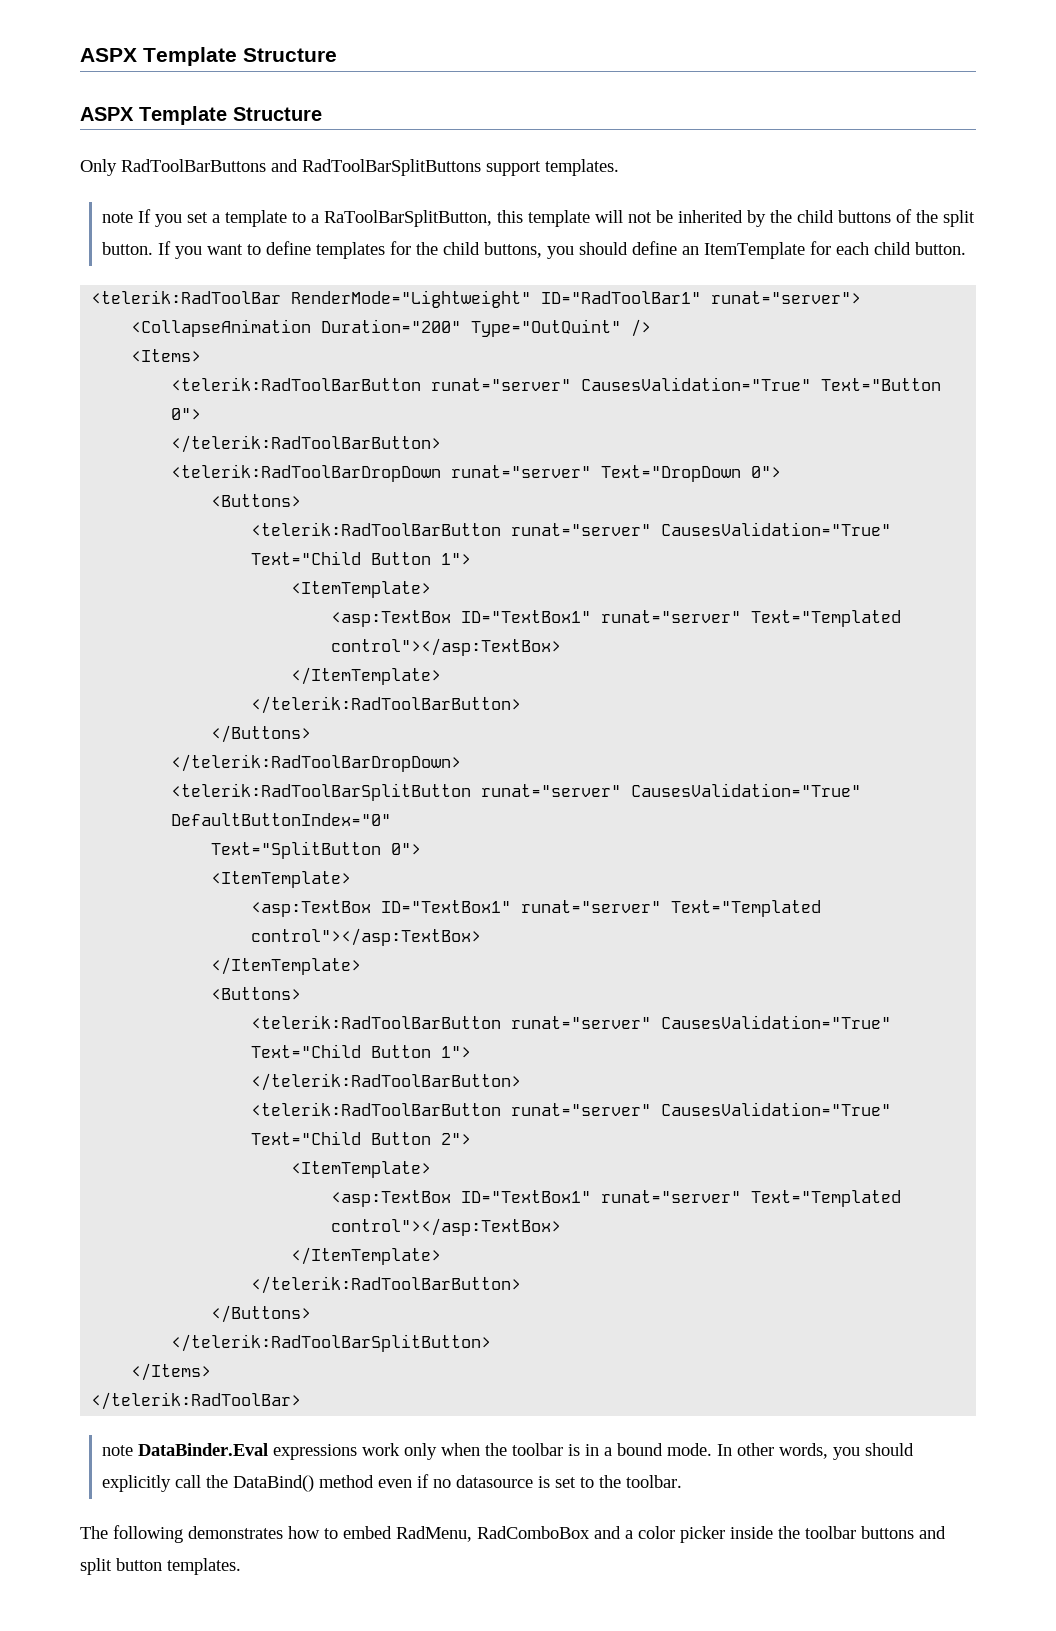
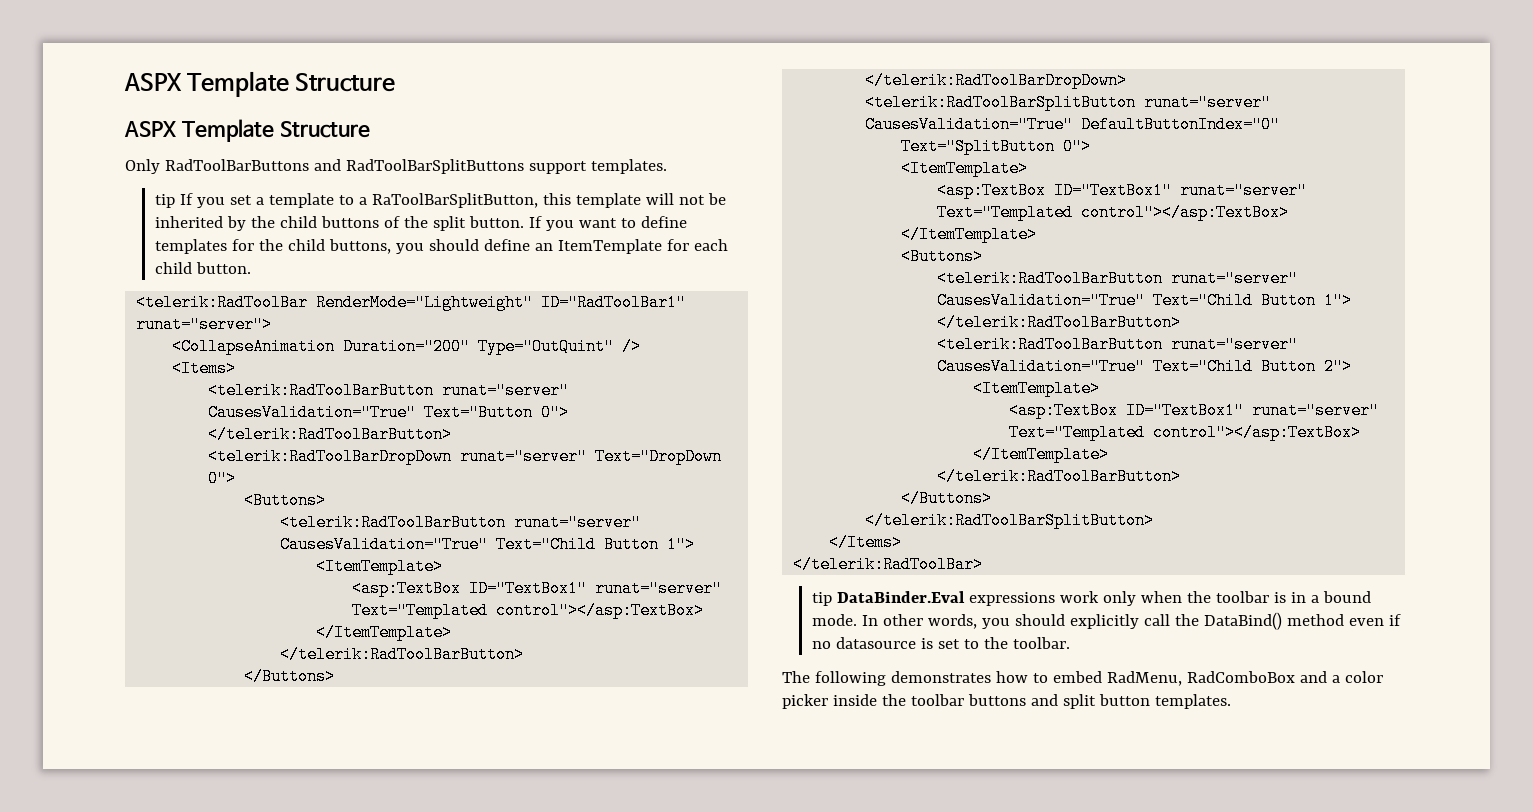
[102,212,134,223] note -> [155,194,176,208] tip
[102,1445,134,1456] note -> [812,592,833,606] tip

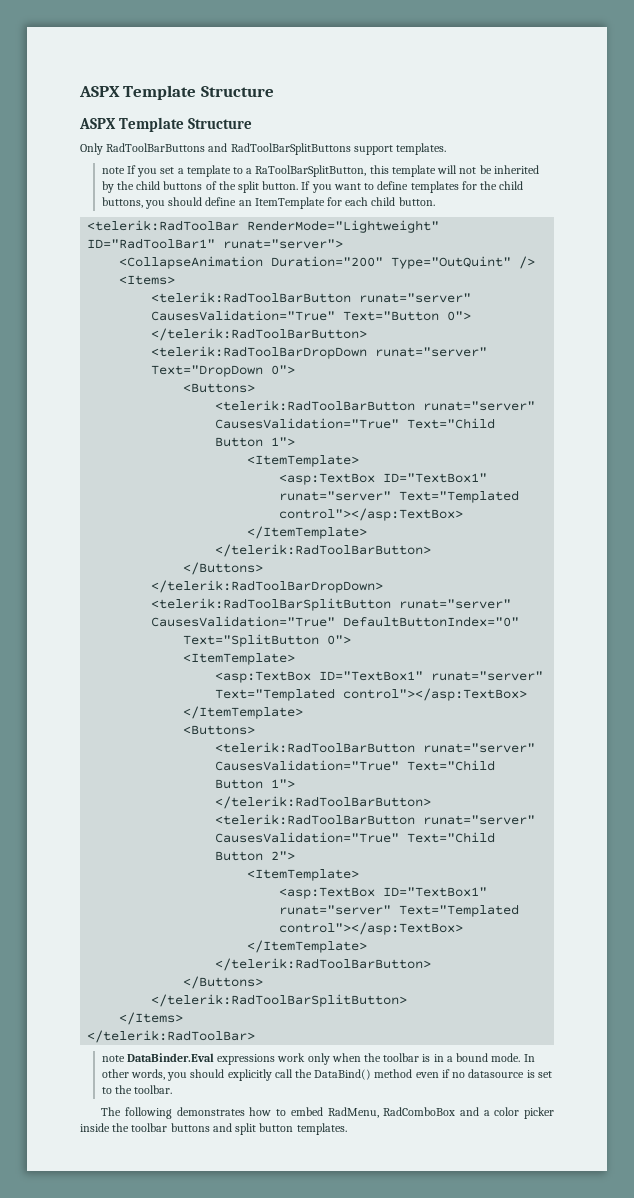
[155,194,176,208] tip -> [101,167,125,174] note
[812,592,833,606] tip -> [101,1055,125,1062] note

